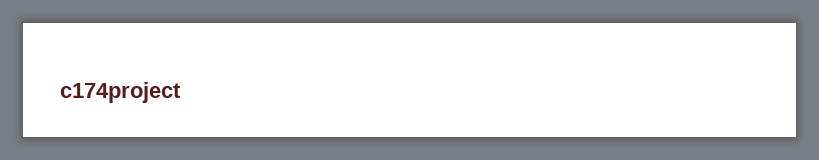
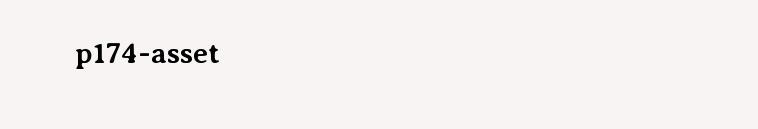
[60,82,181,103] c174project -> [75,43,220,69] p174-asset

